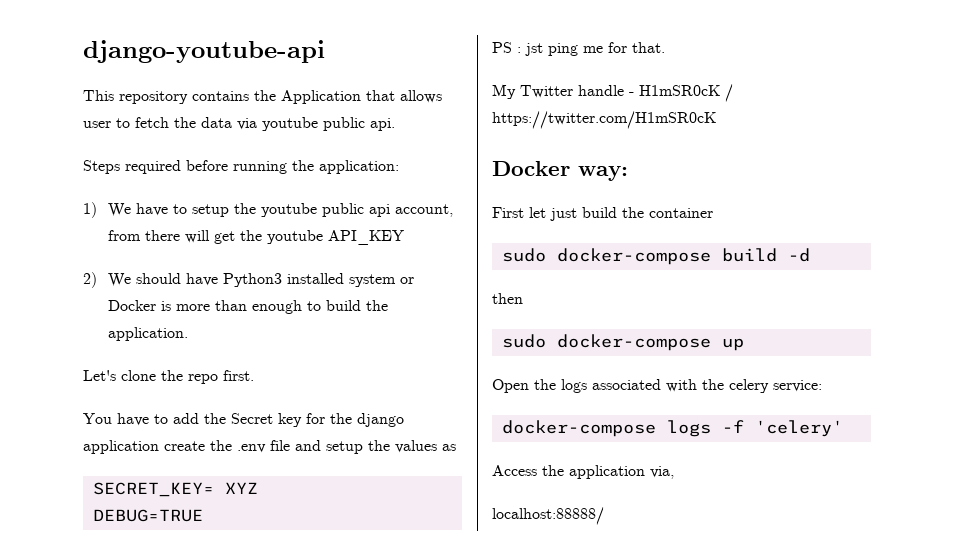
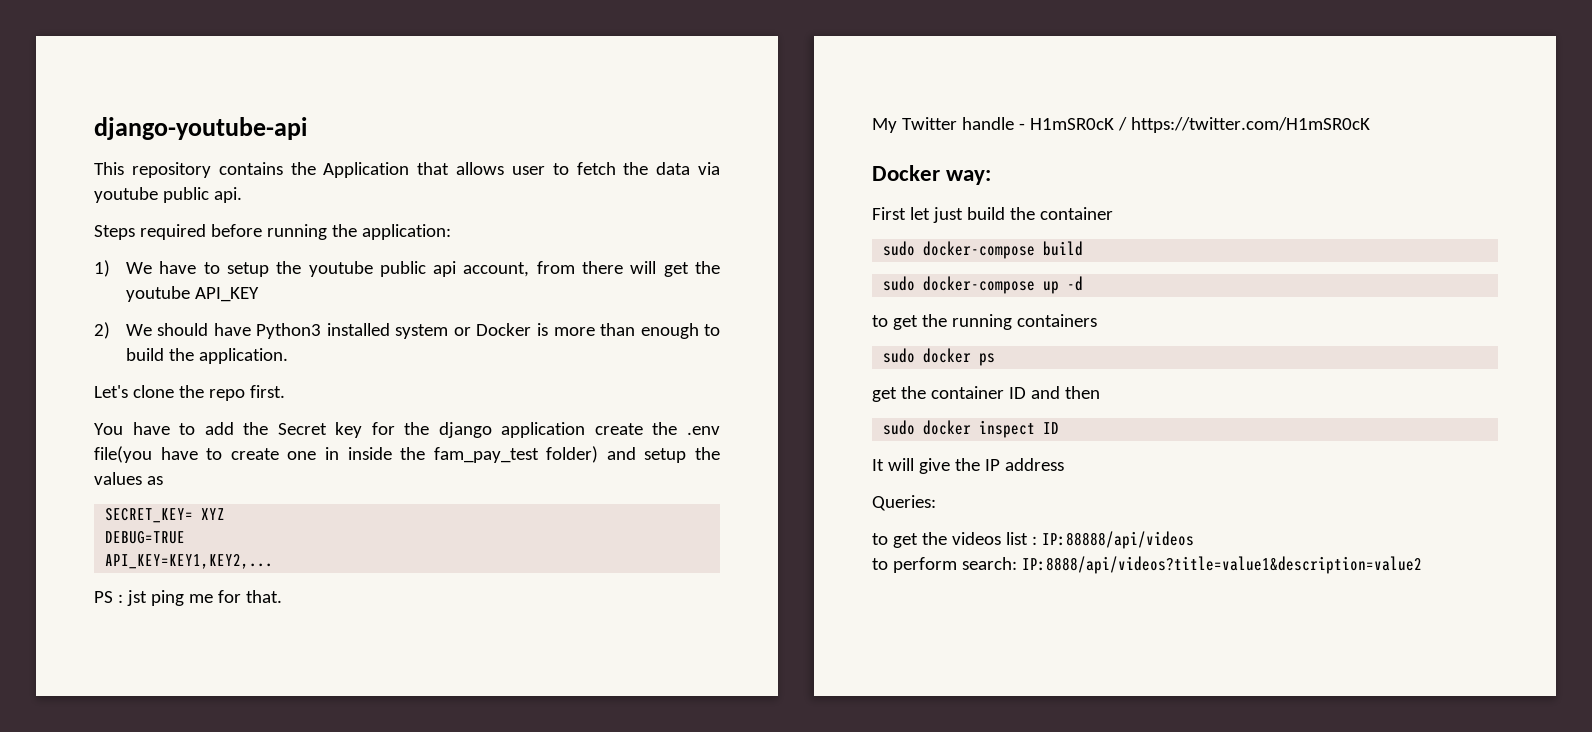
[270,440,290,451] file -> [94,446,599,463] file(you have to create one in inside the fam_pay_test folder)
(203, 515) none -> [105,554,274,569] // API_KEY=KEY1,KEY2,...
[787,248,810,262] [492,293,523,304] -d // then -> (1084, 248) none
[492,379,822,393] [501,420,843,437] [492,465,674,479] [492,507,604,525] // Open the logs associated with the celery service: // docker-compose logs -f 'celery' // Access the application via, // localhost:88888/ -> [1067,276,1084,291] [872,314,1097,330] [883,348,996,366] [872,386,1100,402] [883,420,1060,438] [872,458,1064,474] [872,495,936,511] [872,531,1194,549] [872,556,1422,574] -d // to get the running containers // sudo docker ps // get the container ID and then // sudo docker inspect ID // It will give the IP address // Queries: // to get the videos list : IP:88888/api/videos // to perform search: IP:8888/api/videos?title=value1&description=value2

